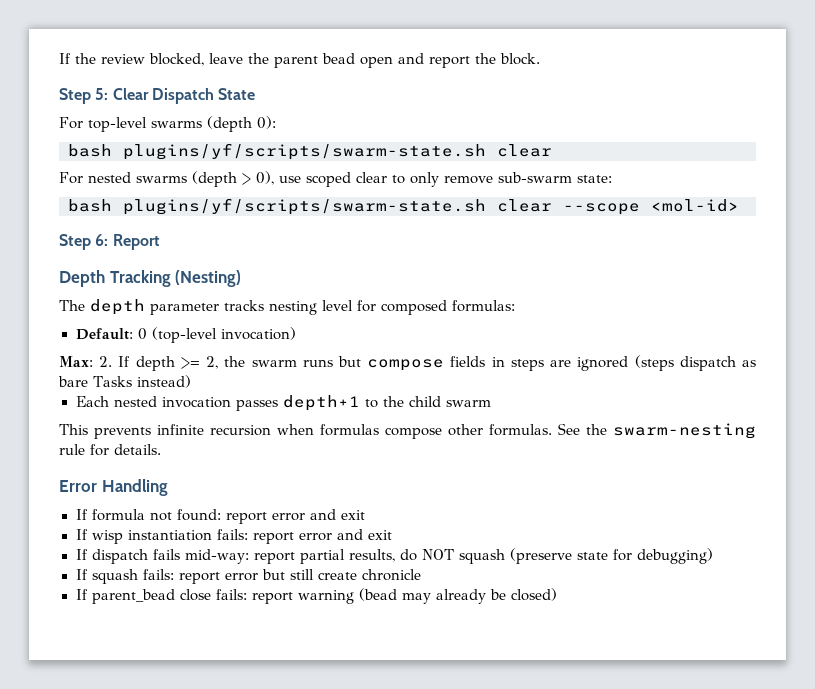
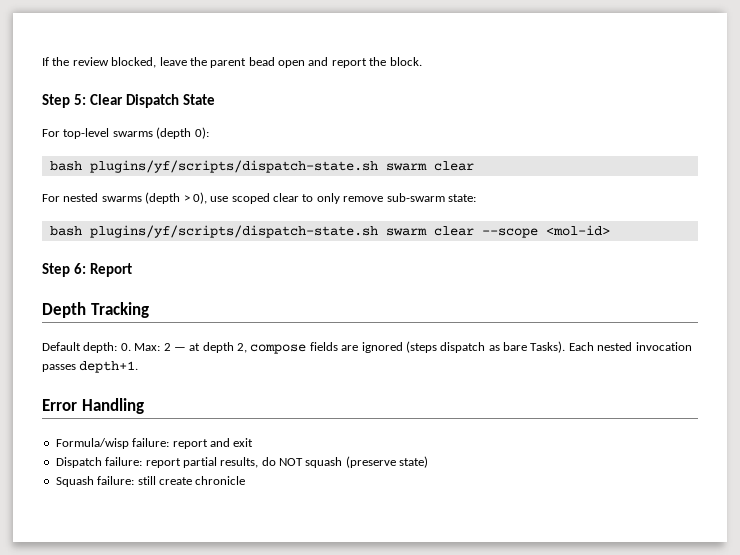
[123,143,486,160] plugins/yf/scripts/swarm-state.sh -> [89,160,427,173] plugins/yf/scripts/dispatch-state.sh swarm
[123,198,486,215] plugins/yf/scripts/swarm-state.sh -> [89,225,427,238] plugins/yf/scripts/dispatch-state.sh swarm
[175,270,242,287] [59,299,515,315] [75,327,296,343] [59,356,544,371] (Nesting) // The depth parameter tracks nesting level for composed formulas: // Default: 0 (top-level invocation) // Max: 2. If depth >= 2, the swarm runs but compose fields in steps -> [42,342,338,354] // Default depth: 0. Max: 2 — at depth 2, compose fields
[93,375,191,388] Tasks instead) // -> [530,341,566,353] Tasks).
[282,395,491,411] [59,423,756,439] [59,444,161,456] [59,479,168,496] [75,509,365,524] [75,529,392,544] [75,549,249,564] depth+1 to the child swarm // This prevents infinite recursion when formulas compose other formulas. See the swarm-nesting rule for details. // Error Handling // If formula not found: report error and exit // If wisp instantiation fails: report error and exit // If dispatch fails mid-way: -> [79,361,139,373] [42,398,144,414] [55,438,254,449] [55,457,143,468] depth+1. // Error Handling // Formula/wisp failure: report and exit // Dispatch failure:
[576,548,713,564] [75,569,421,584] [75,588,557,604] state for debugging) // If squash fails: report error but still create chronicle // If parent_bead close fails: report warning (bead may already be closed) -> [399,456,429,468] [55,476,246,487] state) // Squash failure: still create chronicle

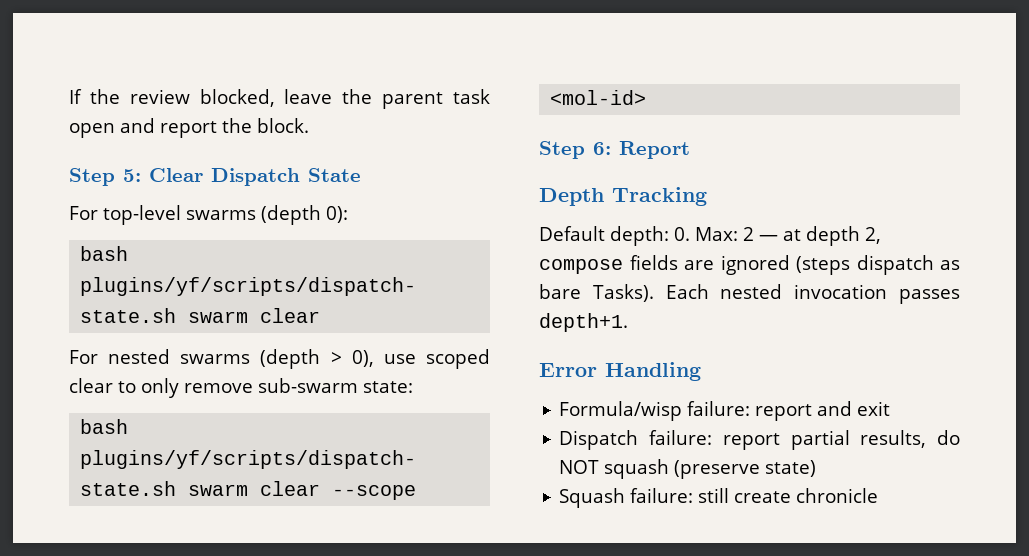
[248,57,275,66] bead -> [452,89,490,104] task

